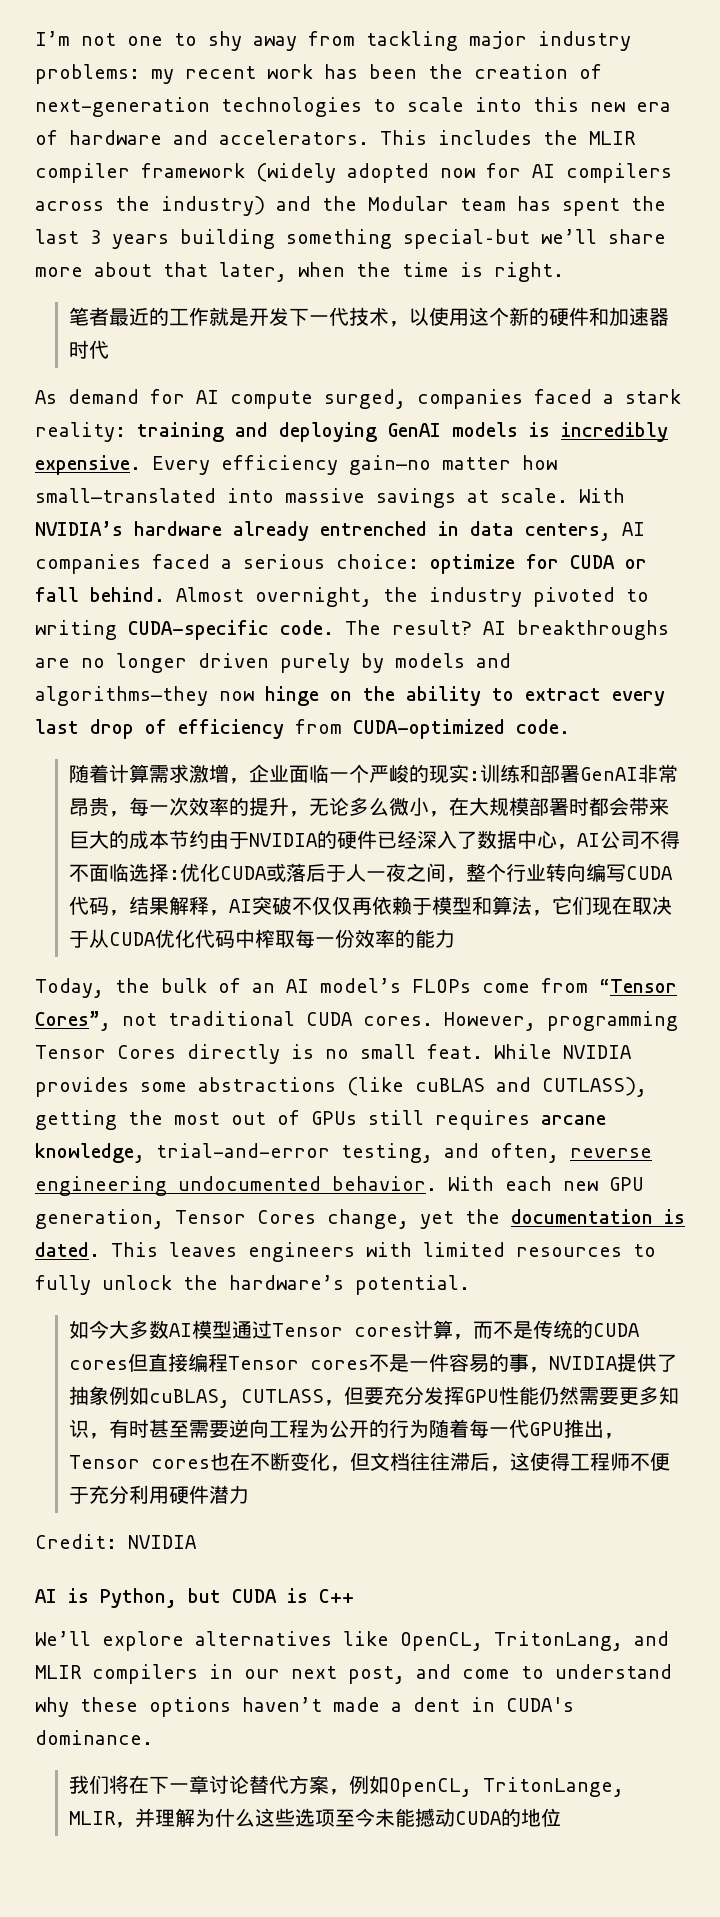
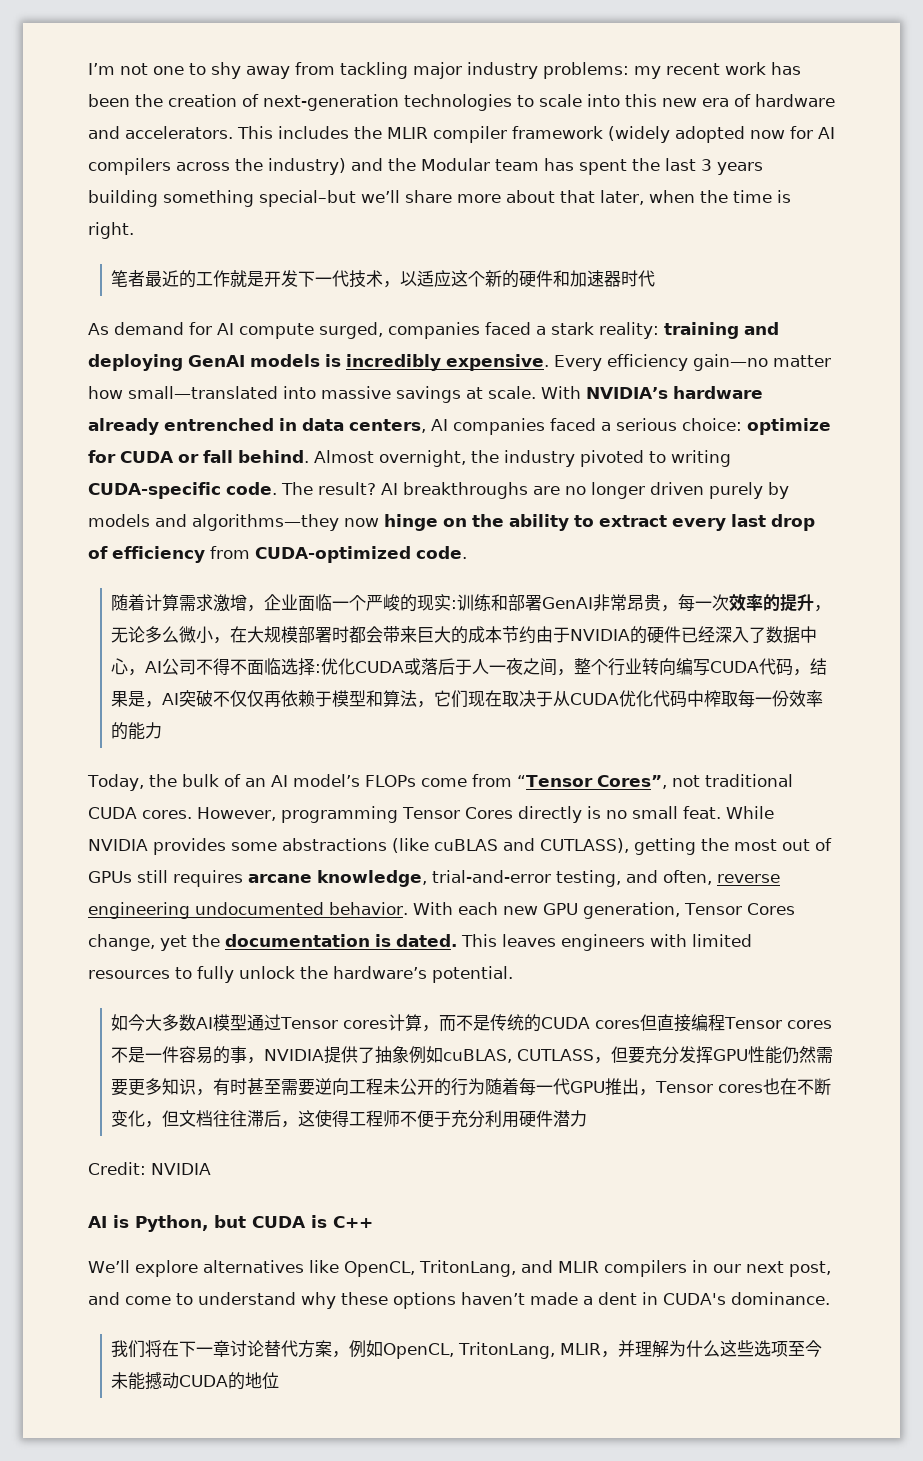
[429,307,470,326] 使用 -> [417,270,452,287] 适应
[169,896,210,915] 解释 -> [128,691,146,707] 是
[309,1419,330,1438] 为 -> [383,1078,401,1095] 未
[483,1777,625,1797] TritonLange, -> [458,1342,556,1359] TritonLang,

